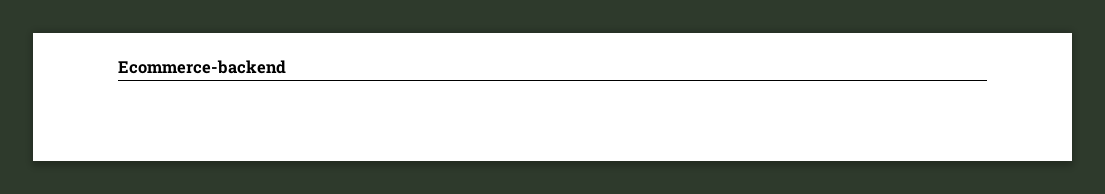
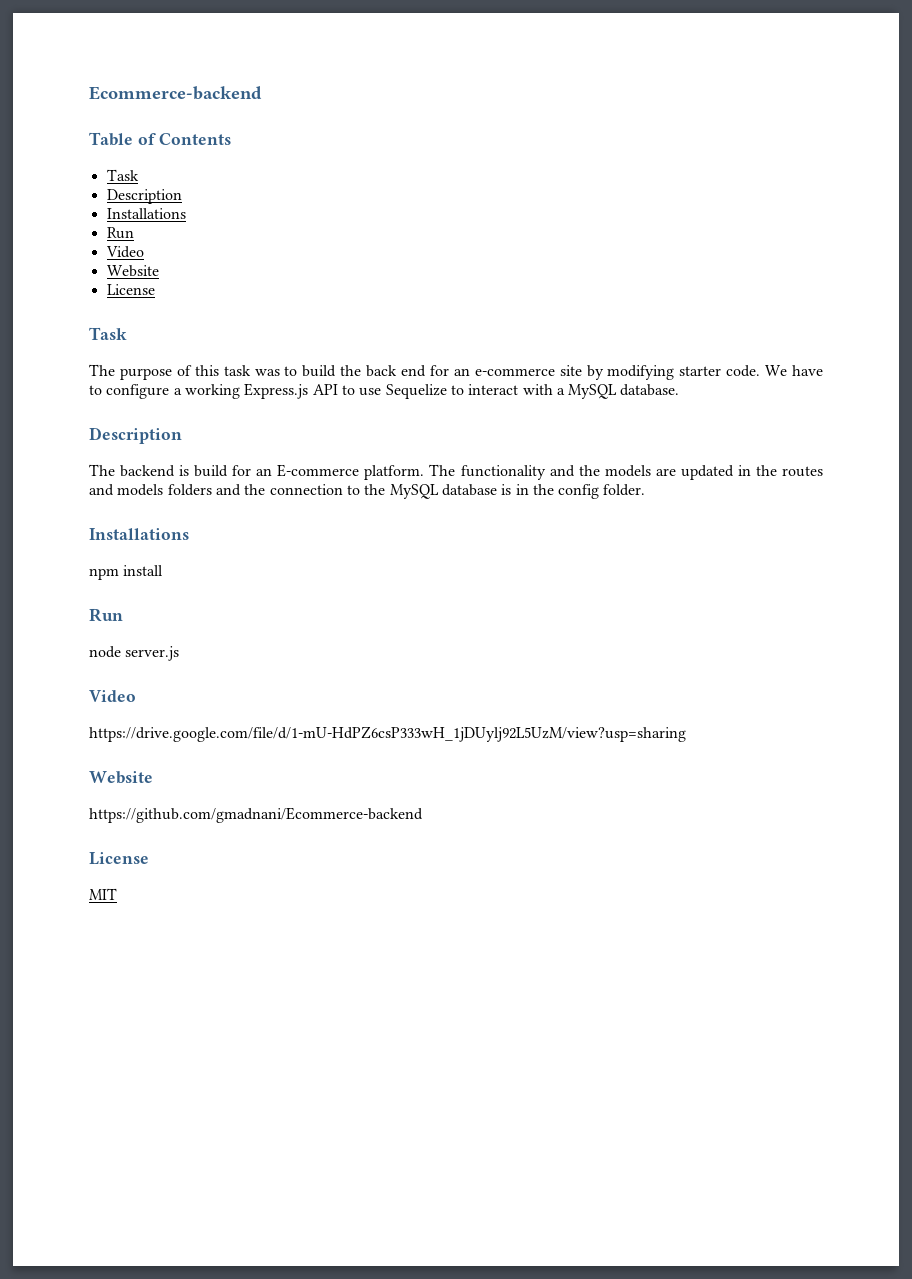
(286, 67) none -> [89,132,232,146] [106,169,139,181] [106,189,182,204] [106,208,186,219] [106,227,134,239] [105,246,144,258] [106,265,159,277] [106,284,155,295] [89,327,127,340] [89,364,823,380] [89,383,680,399] [89,427,182,444] [89,464,823,480] [89,484,646,499] [89,528,189,540] [89,565,164,580] [89,608,123,622] [89,646,180,661] [89,690,136,702] [89,726,686,742] [89,771,153,784] [89,807,423,823] [89,852,149,865] [89,888,117,900] // Table of Contents // Task // Description // Installations // Run // Video // Website // License // Task // The purpose of this task was to build the back end for an e-commerce site by modifying starter code. We have to configure a working Express.js API to use Sequelize to interact with a MySQL database. // Description // The backend is build for an E-commerce platform. The functionality and the models are updated in the routes and models folders and the connection to the MySQL database is in the config folder. // Installations // npm install // Run // node server.js // Video // https://drive.google.com/file/d/1-mU-HdPZ6csP333wH_1jDUylj92L5UzM/view?usp=sharing // Website // https://github.com/gmadnani/Ecommerce-backend // License // MIT

